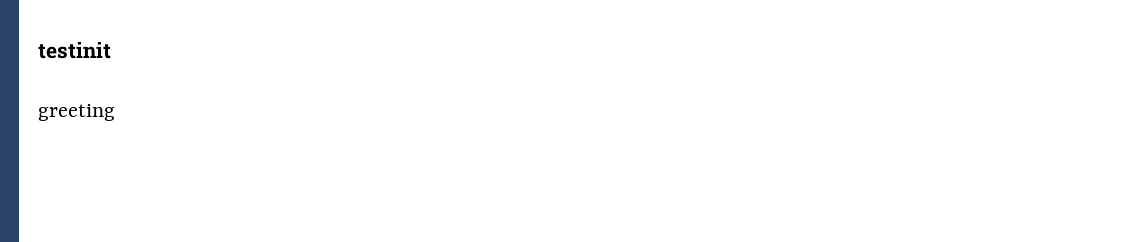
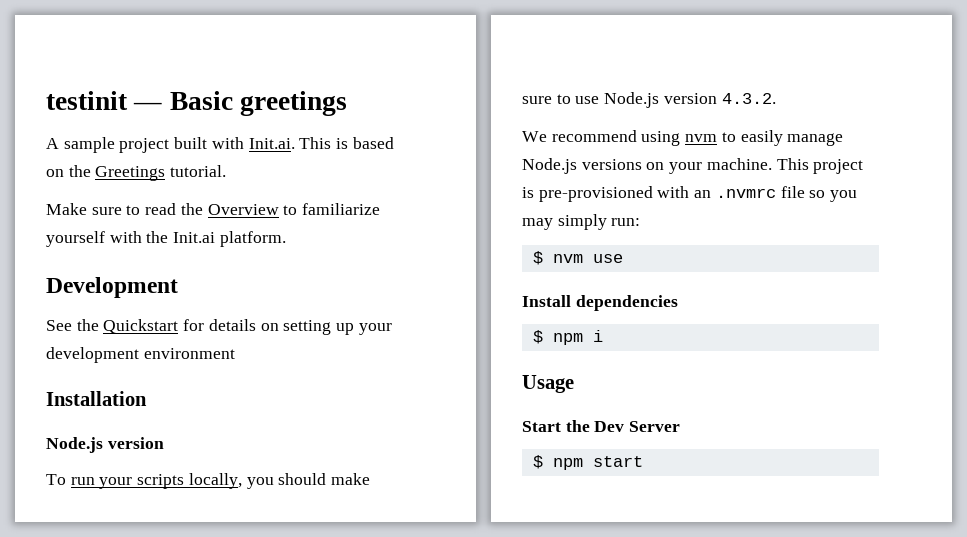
[38,104,115,121] // greeting -> [133,91,348,116] [46,137,394,153] [46,165,227,181] [46,203,381,215] [46,231,286,247] [46,277,178,298] [46,319,392,335] [46,347,235,363] [46,391,147,406] [46,437,164,453] [46,473,371,489] [522,92,776,108] [522,130,844,146] [522,158,864,174] [522,186,858,202] [522,214,641,230] [532,251,623,265] [522,295,678,311] [532,330,603,345] [522,375,574,393] [522,420,681,432] [532,455,643,470] — Basic greetings // A sample project built with Init.ai. This is based on the Greetings tutorial. // Make sure to read the Overview to familiarize yourself with the Init.ai platform. // Development // See the Quickstart for details on setting up your development environment // Installation // Node.js version // To run your scripts locally, you should make sure to use Node.js version 4.3.2. // We recommend using nvm to easily manage Node.js versions on your machine. This project is pre-provisioned with an .nvmrc file so you may simply run: // $ nvm use // Install dependencies // $ npm i // Usage // Start the Dev Server // $ npm start

